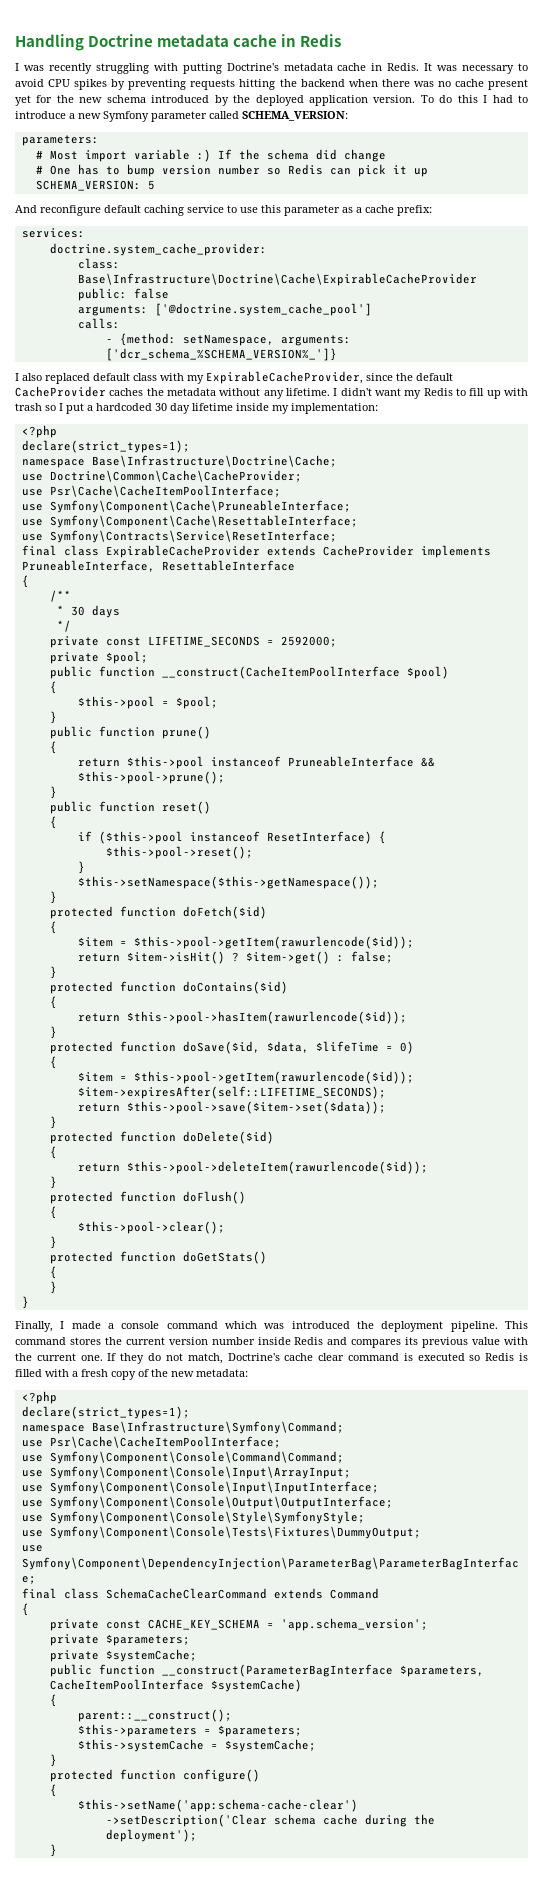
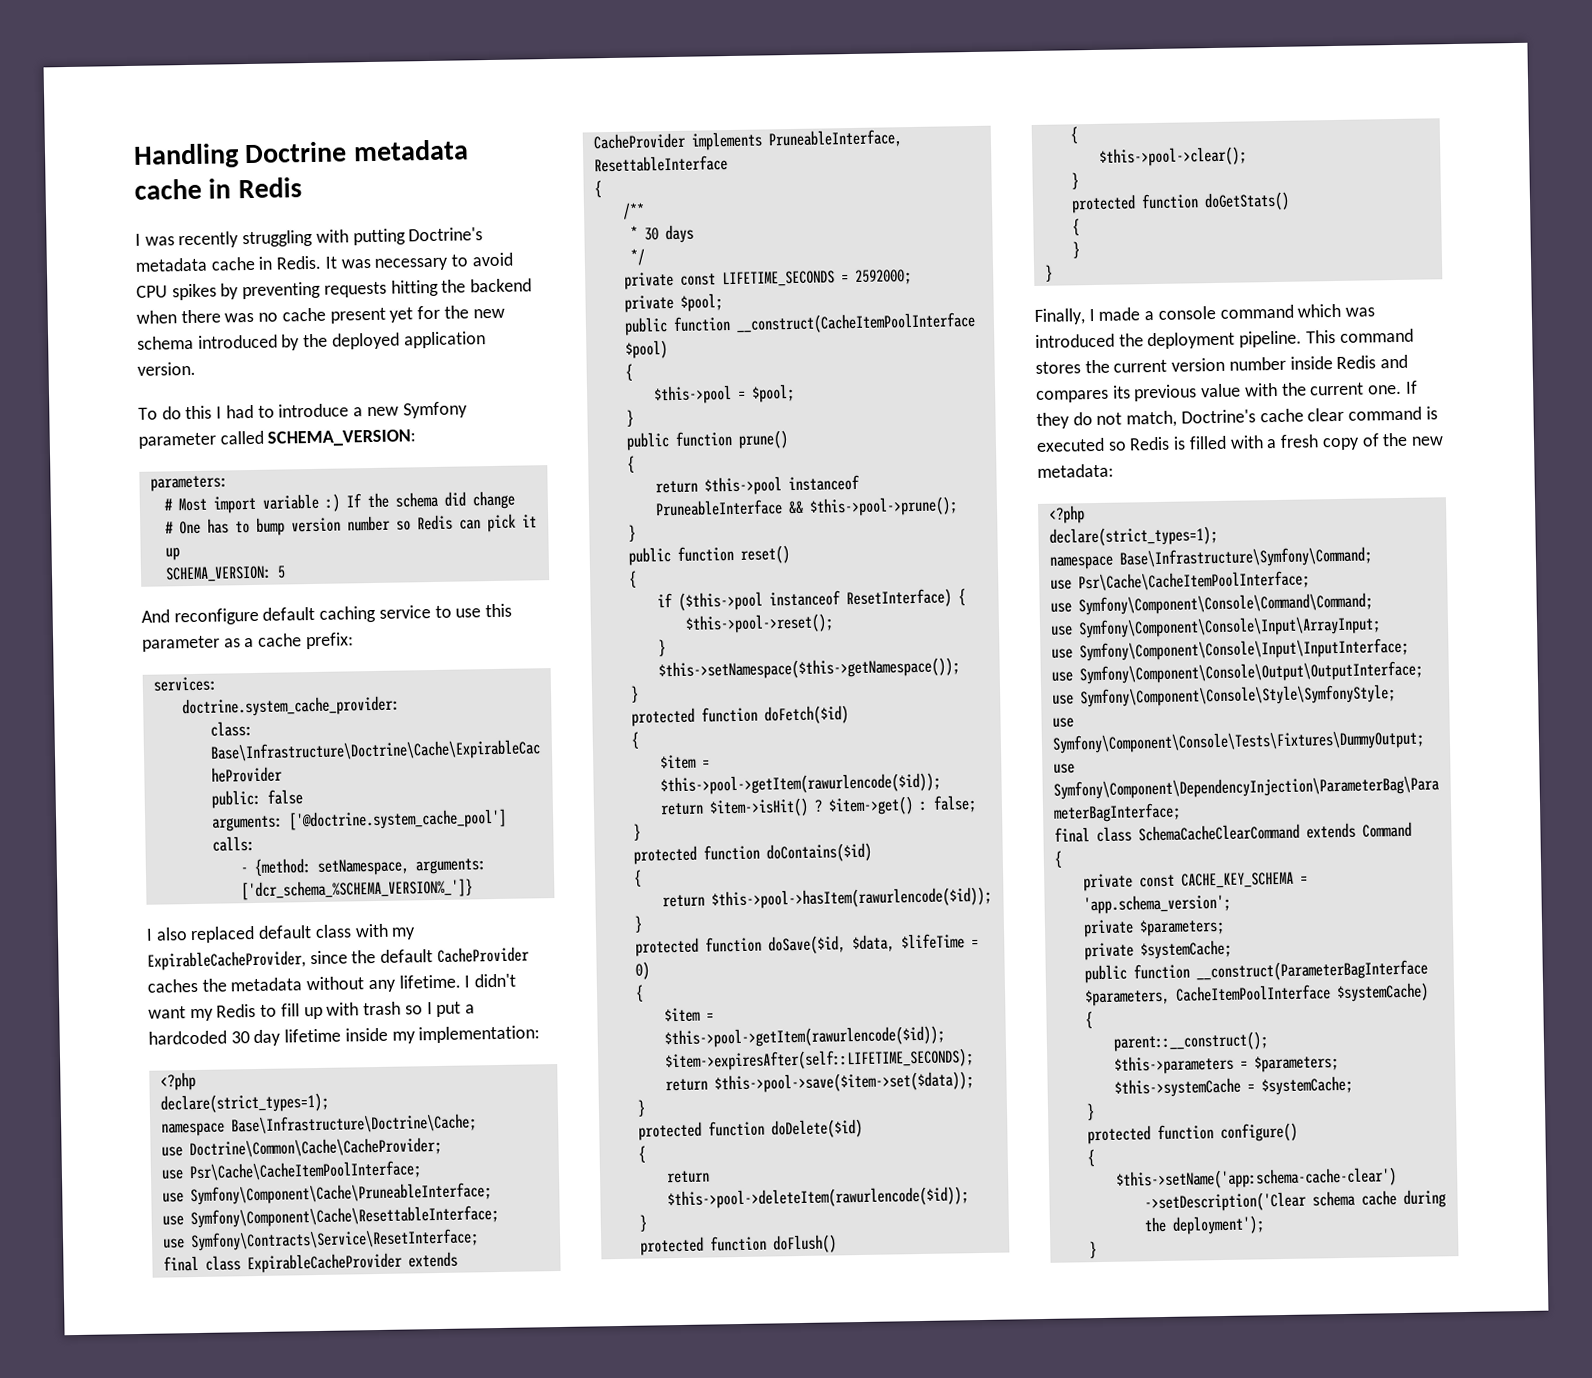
(416, 99) none -> (196, 368) //

